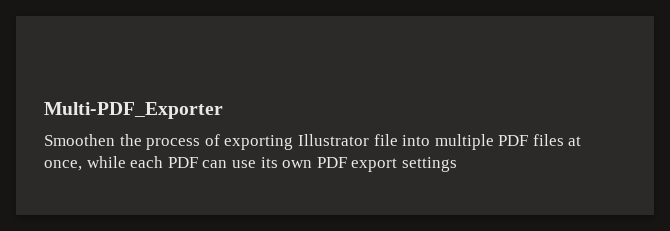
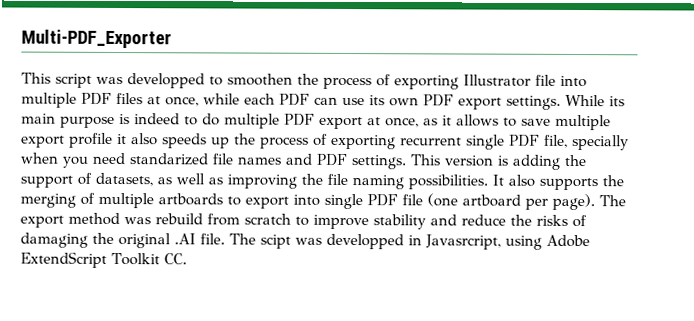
[44,134,115,146] Smoothen -> [21,72,293,89] This script was developped to smoothen
[401,157,457,172] settings -> [506,94,625,110] [21,113,611,131] [21,132,629,151] [20,152,587,170] [20,172,624,191] [20,192,626,211] [20,212,587,230] [20,232,590,250] [20,251,187,268] settings. While its main purpose is indeed to do multiple PDF export at once, as it allows to save multiple export profile it also speeds up the process of exporting recurrent single PDF file, specially when you need standarized file names and PDF settings. This version is adding the support of datasets, as well as improving the file naming possibilities. It also supports the merging of multiple artboards to export into single PDF file (one artboard per page). The export method was rebuild from scratch to improve stability and reduce the risks of damaging the original .AI file. The scipt was developped in Javasrcript, using Adobe ExtendScript Toolkit CC.

